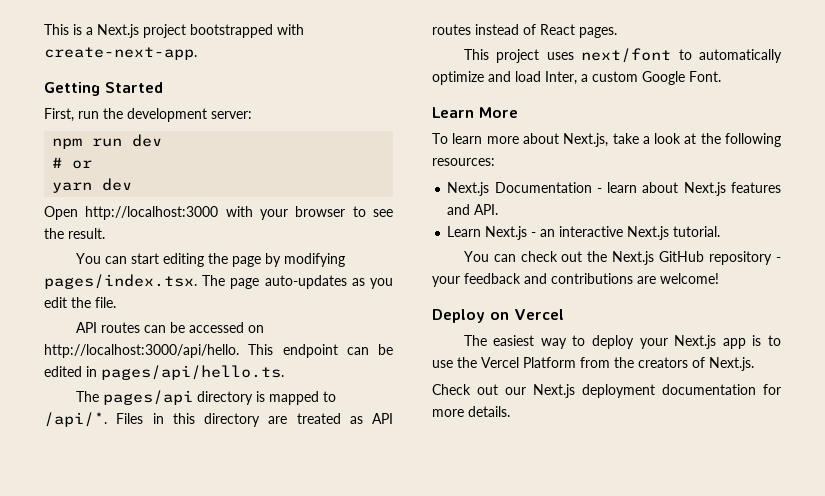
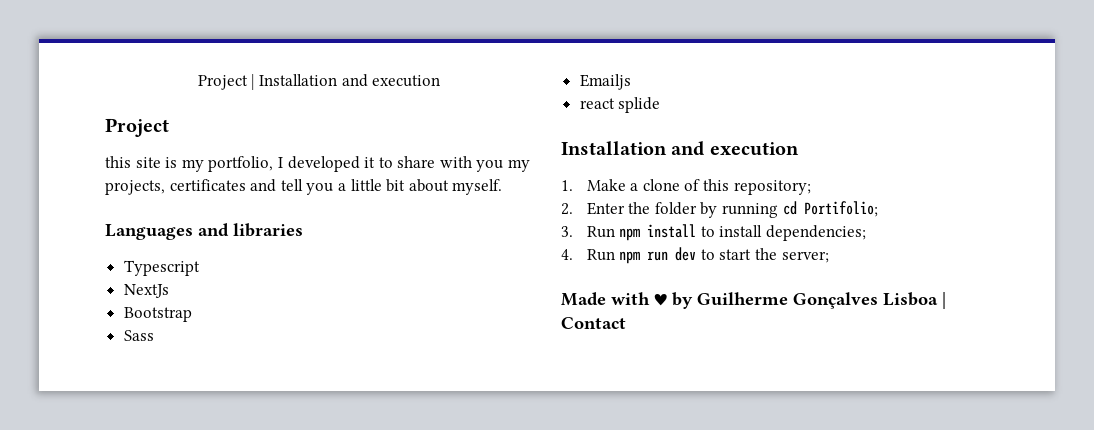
[44,24,304,38] [44,47,197,60] [44,82,163,96] [44,108,252,122] [52,134,163,149] [52,157,93,169] [52,178,133,193] [44,206,393,220] [44,228,105,239] [75,253,345,267] [44,274,393,289] [44,297,116,308] [75,322,264,333] [44,344,393,358] [44,365,284,380] [75,390,336,405] [44,412,393,427] [432,24,617,38] [463,48,782,63] [432,71,721,85] [432,107,518,118] [432,133,781,147] [432,158,495,166] [447,182,781,196] [447,204,499,215] [447,226,721,240] [463,251,781,265] [432,273,719,287] [432,309,564,323] [463,335,781,349] [432,357,754,371] [432,384,781,398] [432,406,510,417] This is a Next.js project bootstrapped with create-next-app. // Getting Started // First, run the development server: // npm run dev // # or // yarn dev // Open http://localhost:3000 with your browser to see the result. // You can start editing the page by modifying pages/index.tsx. The page auto-updates as you edit the file. // API routes can be accessed on http://localhost:3000/api/hello. This endpoint can be edited in pages/api/hello.ts. // The pages/api directory is mapped to /api/*. Files in this directory are treated as API routes instead of React pages. // This project uses next/font to automatically optimize and load Inter, a custom Google Font. // Learn More // To learn more about Next.js, take a look at the following resources: // Next.js Documentation - learn about Next.js features and API. // Learn Next.js - an interactive Next.js tutorial. // You can check out the Next.js GitHub repository - your feedback and contributions are welcome! // Deploy on Vercel // The easiest way to deploy your Next.js app is to use the Vercel Platform from the creators of Next.js. // Check out our Next.js deployment documentation for more details. -> [197,74,441,90] [105,118,169,137] [105,156,531,172] [105,179,503,195] [105,223,303,240] [123,260,200,276] [123,284,169,298] [123,307,192,322] [123,330,154,341] [579,74,631,90] [579,97,661,113] [561,141,799,156] [561,179,811,195] [561,201,878,218] [561,224,866,241] [561,247,829,264] [561,292,946,309] [561,317,626,329] Project | Installation and execution // Project // this site is my portfolio, I developed it to share with you my projects, certificates and tell you a little bit about myself. // Languages and libraries // Typescript // NextJs // Bootstrap // Sass // Emailjs // react splide // Installation and execution // 1. Make a clone of this repository; // 2. Enter the folder by running cd Portifolio; // 3. Run npm install to install dependencies; // 4. Run npm run dev to start the server; // Made with ♥ by Guilherme Gonçalves Lisboa | Contact

